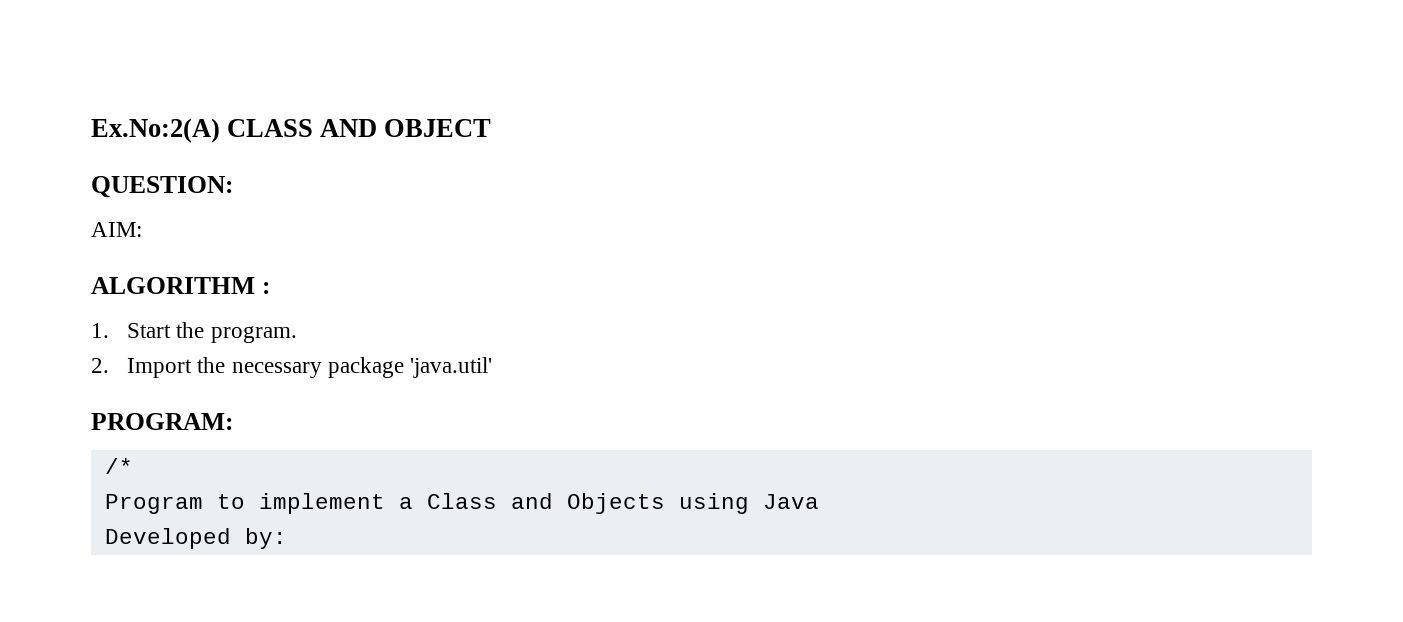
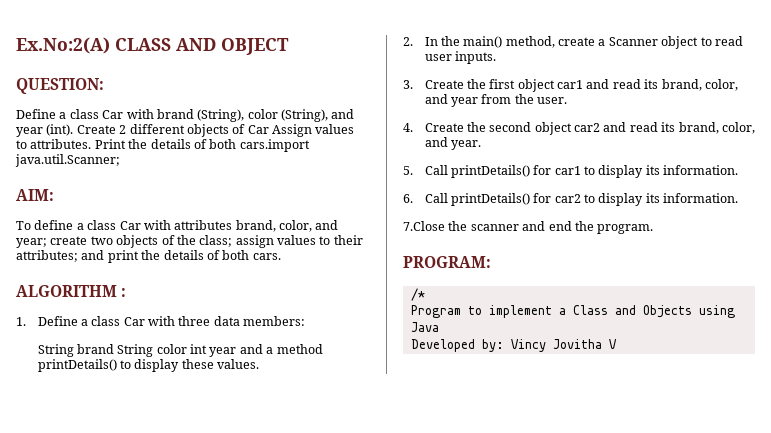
[91,222,142,237] [91,277,270,294] [91,322,297,343] [91,357,492,378] AIM: // ALGORITHM : // 1. Start the program. // 2. Import the necessary package 'java.util' -> [16,109,355,122] [16,124,355,137] [16,139,310,152] [15,154,120,167] [16,189,54,201] [16,220,339,232] [16,235,363,248] [16,250,281,263] [16,285,127,297] [16,316,306,326] [37,344,323,357] [37,359,260,372] [403,36,743,49] [424,51,496,64] [403,79,738,92] [424,94,568,107] [403,122,755,135] [424,137,481,150] [403,165,739,178] [403,193,739,206] [403,221,654,234] Define a class Car with brand (String), color (String), and year (int). Create 2 different objects of Car Assign values to attributes. Print the details of both cars.import java.util.Scanner; // AIM: // To define a class Car with attributes brand, color, and year; create two objects of the class; assign values to their attributes; and print the details of both cars. // ALGORITHM : // 1. Define a class Car with three data members: // String brand String color int year and a method printDetails() to display these values. // 2. In the main() method, create a Scanner object to read user inputs. // 3. Create the first object car1 and read its brand, color, and year from the user. // 4. Create the second object car2 and read its brand, color, and year. // 5. Call printDetails() for car1 to display its information. // 6. Call printDetails() for car2 to display its information. // 7.Close the scanner and end the program.
(287, 538) none -> [510,339,617,352] Vincy Jovitha V

